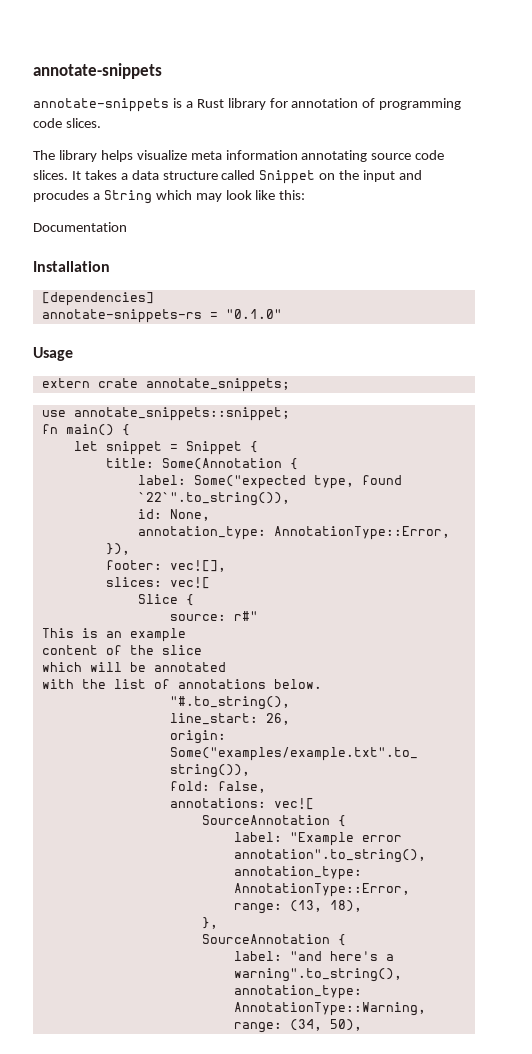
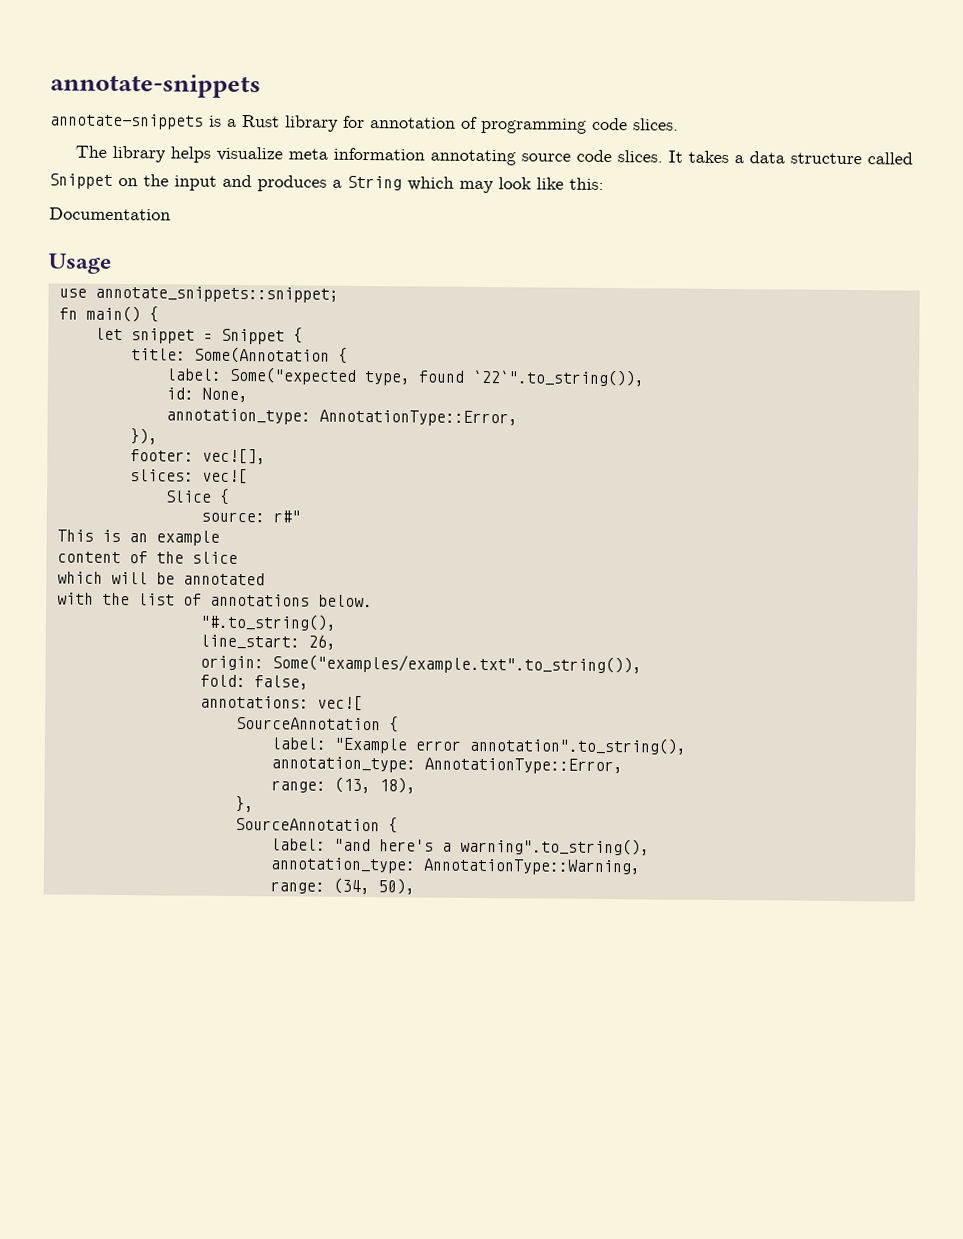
[33,190,89,202] procudes -> [257,175,327,192] produces
[33,261,110,272] [41,292,154,306] [41,309,282,323] [33,347,73,361] [41,378,290,392] Installation // [dependencies] // annotate-snippets-rs = "0.1.0" // Usage // extern crate annotate_snippets; -> [48,253,111,274] Usage

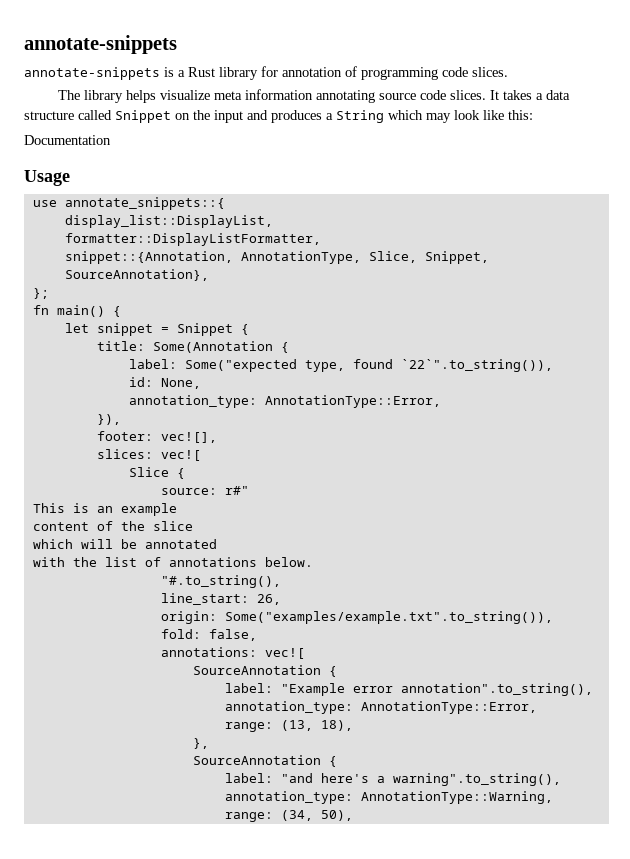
[94,285,339,303] annotate_snippets::snippet; -> [64,197,225,210] [64,215,273,228] [64,233,321,246] [64,251,489,264] [64,269,209,281] [32,288,49,299] annotate_snippets::{ // display_list::DisplayList, // formatter::DisplayListFormatter, // snippet::{Annotation, AnnotationType, Slice, Snippet, SourceAnnotation}, // };

